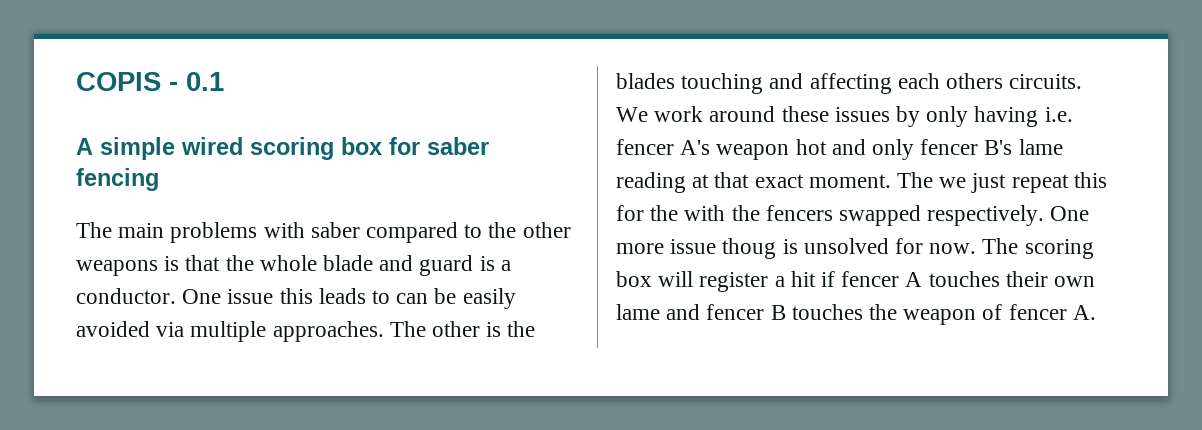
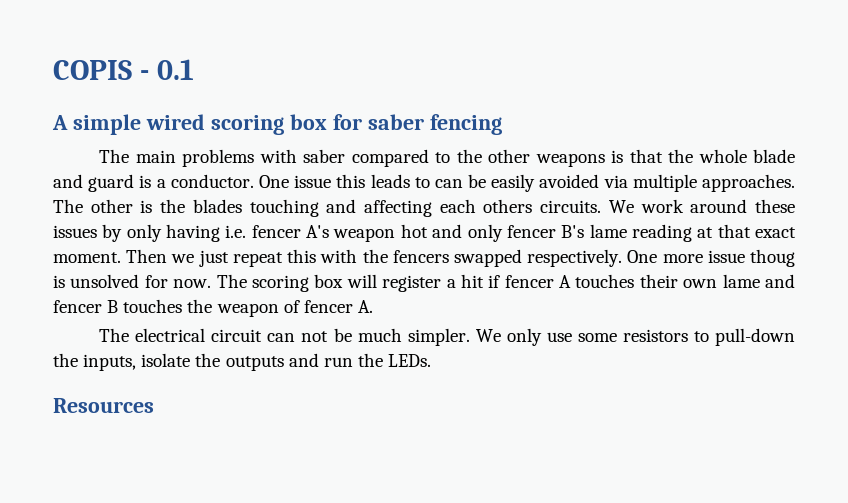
[897,172,934,188] The -> [126,249,168,263] Then
[616,205,679,221] for the -> (317, 256) none
(1096, 312) none -> [99,328,795,346] [53,353,432,371] [53,398,154,413] // The electrical circuit can not be much simpler. We only use some resistors to pull-down the inputs, isolate the outputs and run the LEDs. // Resources

